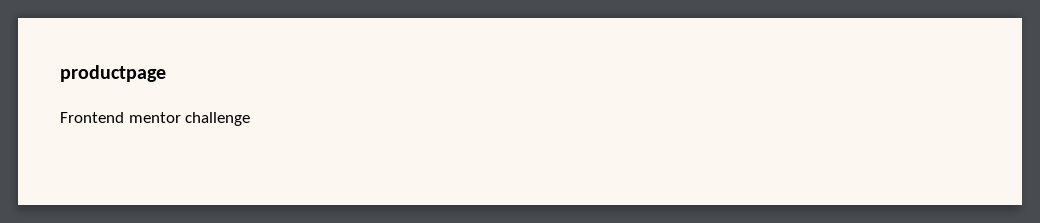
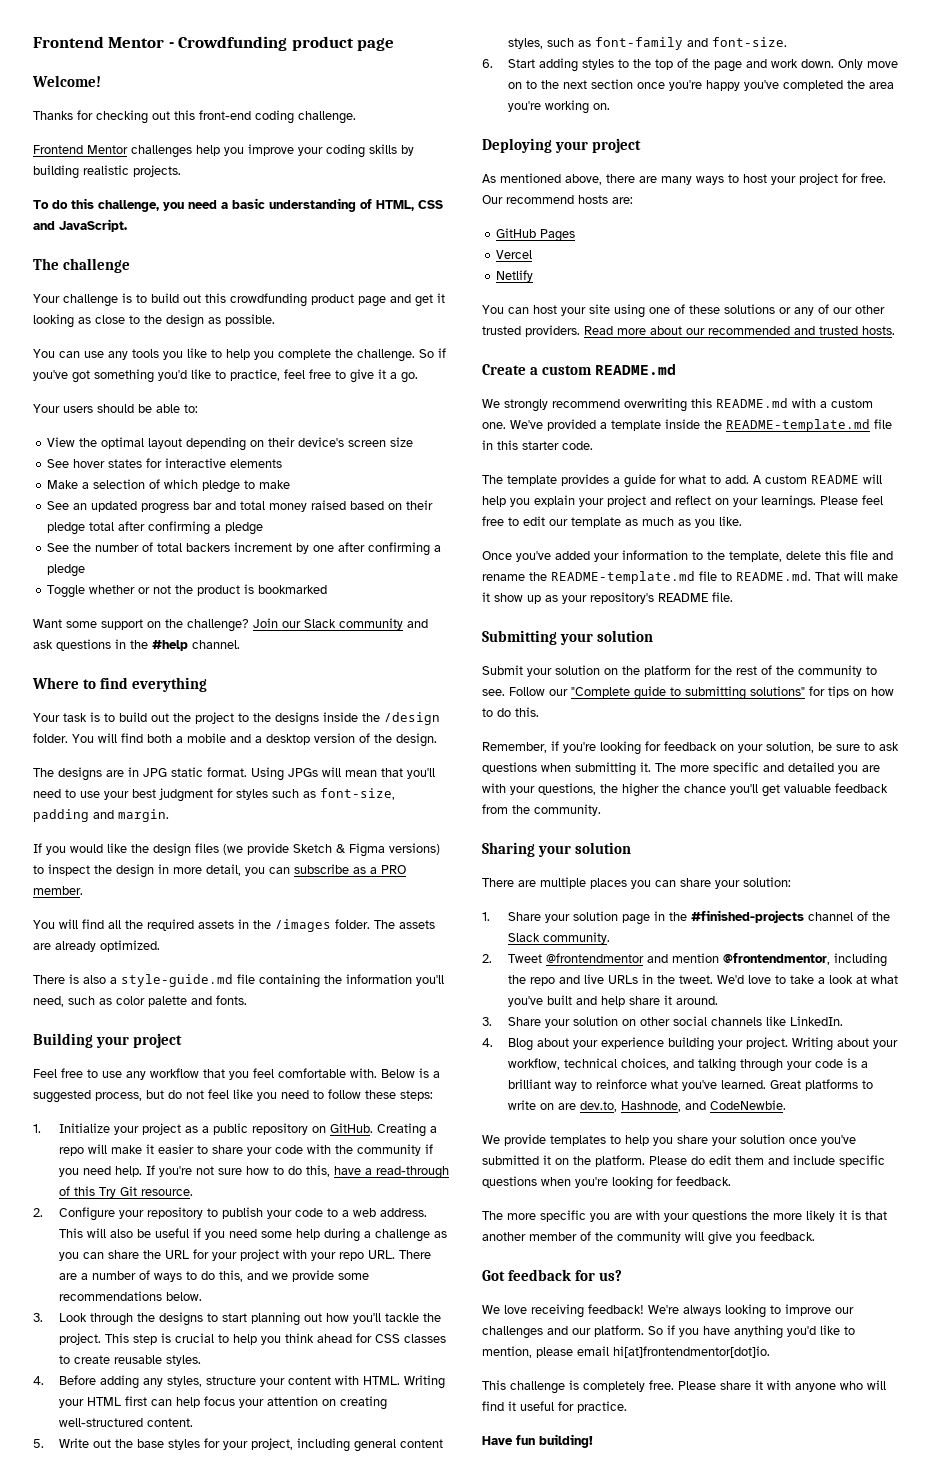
[60,65,166,82] [60,112,251,126] productpage // Frontend mentor challenge -> [33,36,395,51] [32,75,101,87] [33,110,356,124] [33,144,414,158] [33,165,181,179] [33,198,443,212] [33,219,127,232] [33,258,131,273] [33,293,445,307] [33,314,275,328] [33,348,446,362] [33,369,418,383] [33,404,198,413] [47,437,414,451] [47,458,283,468] [47,479,291,493] [47,500,434,514] [47,521,264,535] [47,542,442,556] [47,564,86,577] [47,584,328,598] [33,618,428,632] [33,639,240,651] [32,677,208,692] [33,712,440,726] [33,733,437,747] [33,767,435,781] [33,788,395,802] [33,809,169,822] [33,843,440,857] [33,864,406,878] [33,886,83,895] [33,919,435,932] [33,940,160,952] [33,974,444,988] [33,995,247,1007] [33,1033,183,1048] [33,1068,440,1080] [33,1089,433,1103] [33,1123,437,1137] [58,1144,433,1156] [58,1165,449,1179] [58,1186,193,1198] [33,1207,427,1221] [58,1228,447,1242] [58,1249,431,1261] [58,1270,369,1282] [58,1291,202,1301] [33,1312,441,1326] [58,1333,446,1345] [58,1355,201,1366] [33,1375,445,1389] [58,1396,387,1410] [58,1418,193,1427] [33,1438,443,1452] [507,37,787,50] [482,58,898,72] [507,79,894,91] [507,100,610,114] [482,138,642,153] [482,173,886,185] [482,195,633,204] [496,228,576,242] [496,250,533,259] [496,270,534,282] [482,304,885,318] [482,325,895,337] [482,364,677,375] [482,398,873,412] [482,419,892,432] [482,440,593,450] [482,474,882,488] [482,495,883,509] [482,516,742,528] [482,550,893,562] [482,571,898,584] [482,592,733,604] [482,630,654,645] [482,665,877,677] [482,686,894,700] [482,707,539,717] [482,741,899,755] [482,762,880,776] [482,783,888,797] [482,804,601,816] [482,842,632,857] [482,877,791,889] [482,910,890,925] [507,932,610,944] [482,953,887,967] [507,974,898,986] [507,995,718,1007] [482,1016,843,1028] [482,1037,898,1051] [507,1058,868,1072] [507,1079,873,1091] [507,1100,786,1112] [482,1134,856,1146] [482,1155,885,1167] [482,1176,731,1190] [482,1210,887,1222] [482,1231,815,1245] [482,1269,623,1281] [482,1304,854,1318] [482,1325,855,1339] [482,1346,770,1358] [482,1380,886,1394] [482,1401,627,1413] [482,1434,593,1448] Frontend Mentor - Crowdfunding product page // Welcome! // Thanks for checking out this front-end coding challenge. // Frontend Mentor challenges help you improve your coding skills by building realistic projects. // To do this challenge, you need a basic understanding of HTML, CSS and JavaScript. // The challenge // Your challenge is to build out this crowdfunding product page and get it looking as close to the design as possible. // You can use any tools you like to help you complete the challenge. So if you've got something you'd like to practice, feel free to give it a go. // Your users should be able to: // View the optimal layout depending on their device's screen size // See hover states for interactive elements // Make a selection of which pledge to make // See an updated progress bar and total money raised based on their pledge total after confirming a pledge // See the number of total backers increment by one after confirming a pledge // Toggle whether or not the product is bookmarked // Want some support on the challenge? Join our Slack community and ask questions in the #help channel. // Where to find everything // Your task is to build out the project to the designs inside the /design folder. You will find both a mobile and a desktop version of the design. // The designs are in JPG static format. Using JPGs will mean that you'll need to use your best judgment for styles such as font-size, padding and margin. // If you would like the design files (we provide Sketch & Figma versions) to inspect the design in more detail, you can subscribe as a PRO member. // You will find all the required assets in the /images folder. The assets are already optimized. // There is also a style-guide.md file containing the information you'll need, such as color palette and fonts. // Building your project // Feel free to use any workflow that you feel comfortable with. Below is a suggested process, but do not feel like you need to follow these steps: // 1. Initialize your project as a public repository on GitHub. Creating a repo will make it easier to share your code with the community if you need help. If you're not sure how to do this, have a read-through of this Try Git resource. // 2. Configure your repository to publish your code to a web address. This will also be useful if you need some help during a challenge as you can share the URL for your project with your repo URL. There are a number of ways to do this, and we provide some recommendations below. // 3. Look through the designs to start planning out how you'll tackle the project. This step is crucial to help you think ahead for CSS classes to create reusable styles. // 4. Before adding any styles, structure your content with HTML. Writing your HTML first can help focus your attention on creating well-structured content. // 5. Write out the base styles for your project, including general content styles, such as font-family and font-size. // 6. Start adding styles to the top of the page and work down. Only move on to the next section once you're happy you've completed the area you're working on. // Deploying your project // As mentioned above, there are many ways to host your project for free. Our recommend hosts are: // GitHub Pages // Vercel // Netlify // You can host your site using one of these solutions or any of our other trusted providers. Read more about our recommended and trusted hosts. // Create a custom README.md // We strongly recommend overwriting this README.md with a custom one. We've provided a template inside the README-template.md file in this starter code. // The template provides a guide for what to add. A custom README will help you explain your project and reflect on your learnings. Please feel free to edit our template as much as you like. // Once you've added your information to the template, delete this file and rename the README-template.md file to README.md. That will make it show up as your repository's README file. // Submitting your solution // Submit your solution on the platform for the rest of the community to see. Follow our "Complete guide to submitting solutions" for tips on how to do this. // Remember, if you're looking for feedback on your solution, be sure to ask questions when submitting it. The more specific and detailed you are with your questions, the higher the chance you'll get valuable feedback from the community. // Sharing your solution // There are multiple places you can share your solution: // 1. Share your solution page in the #finished-projects channel of the Slack community. // 2. Tweet @frontendmentor and mention @frontendmentor, including the repo and live URLs in the tweet. We'd love to take a look at what you've built and help share it around. // 3. Share your solution on other social channels like LinkedIn. // 4. Blog about your experience building your project. Writing about your workflow, technical choices, and talking through your code is a brilliant way to reinforce what you've learned. Great platforms to write on are dev.to, Hashnode, and CodeNewbie. // We provide templates to help you share your solution once you've submitted it on the platform. Please do edit them and include specific questions when you're looking for feedback. // The more specific you are with your questions the more likely it is that another member of the community will give you feedback. // Got feedback for us? // We love receiving feedback! We're always looking to improve our challenges and our platform. So if you have anything you'd like to mention, please email hi[at]frontendmentor[dot]io. // This challenge is completely free. Please share it with anyone who will find it useful for practice. // Have fun building!

